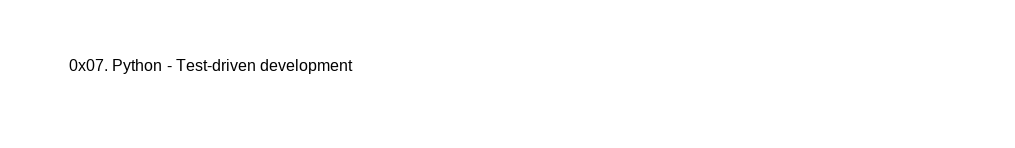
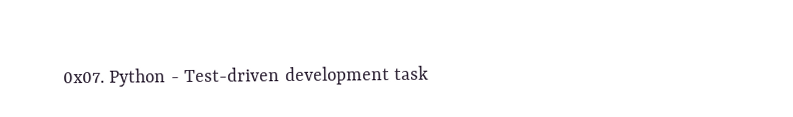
(354, 66) none -> [394,65,429,81] task

